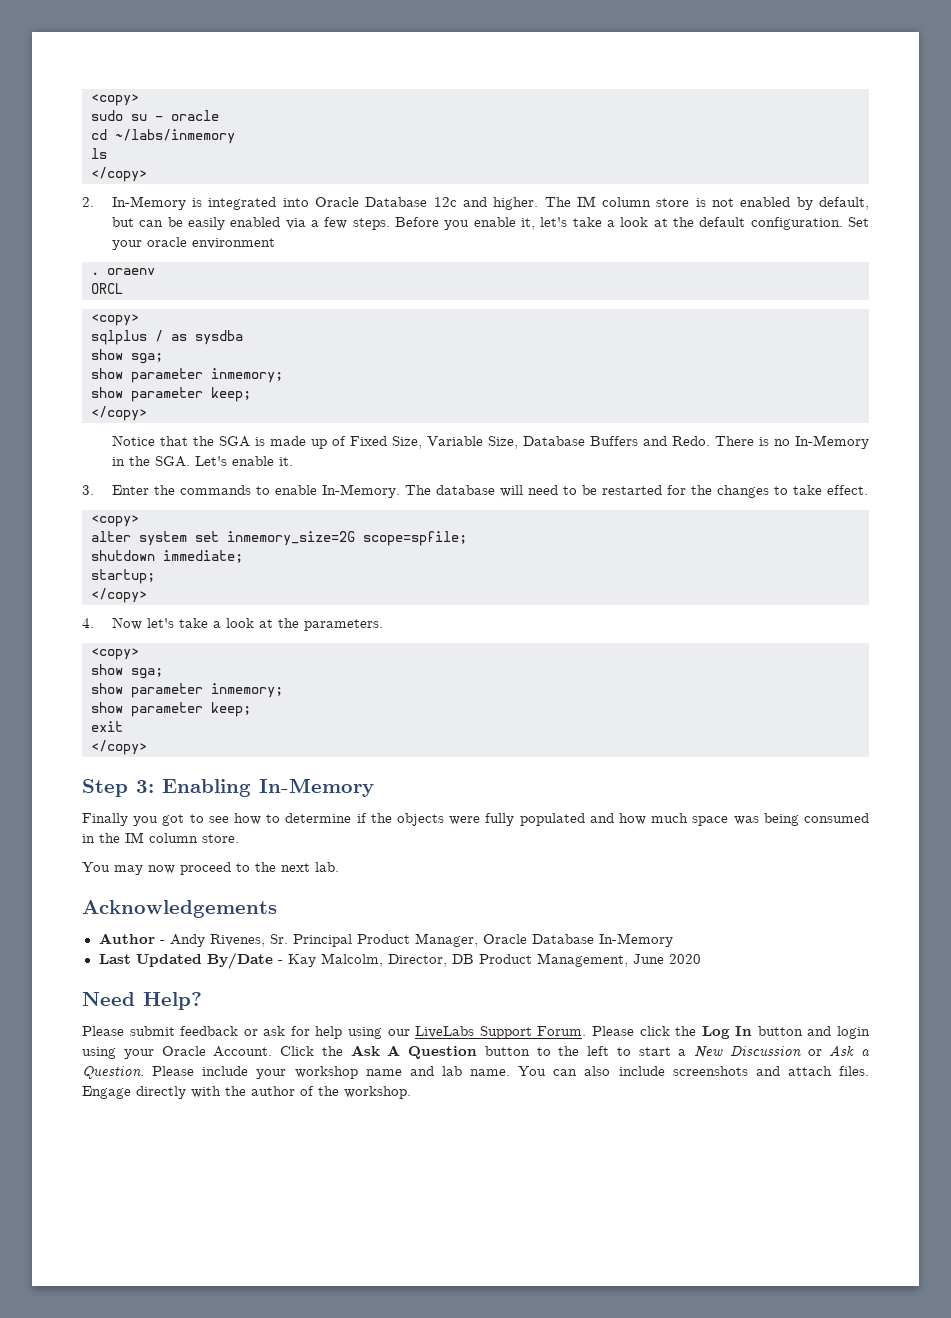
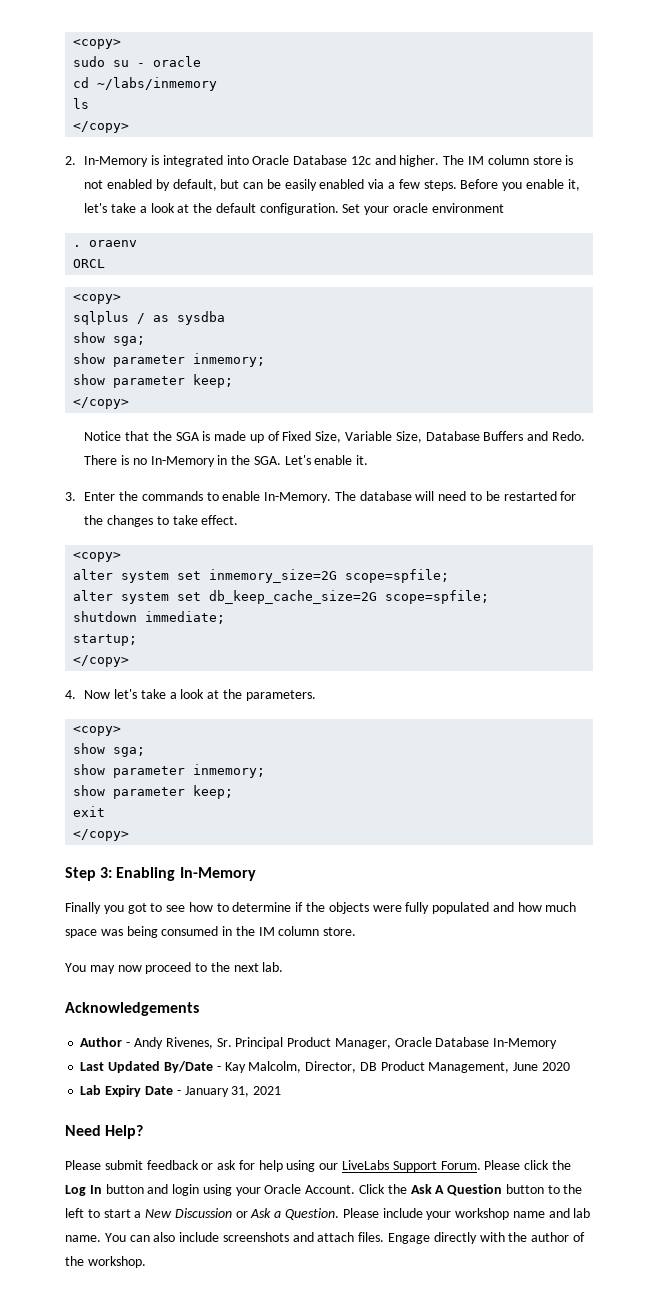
(467, 538) none -> [73,590,490,604] // alter system set db_keep_cache_size=2G scope=spfile;
(701, 959) none -> [80,1085,282,1097] // Lab Expiry Date - January 31, 2021

